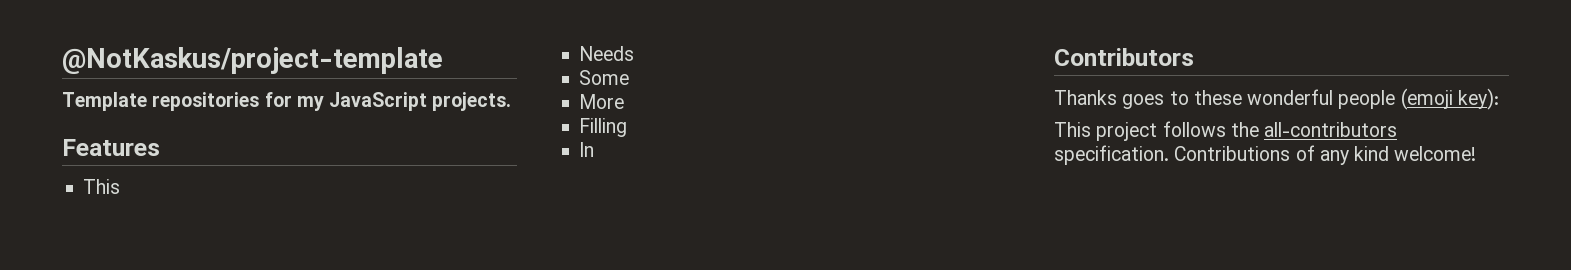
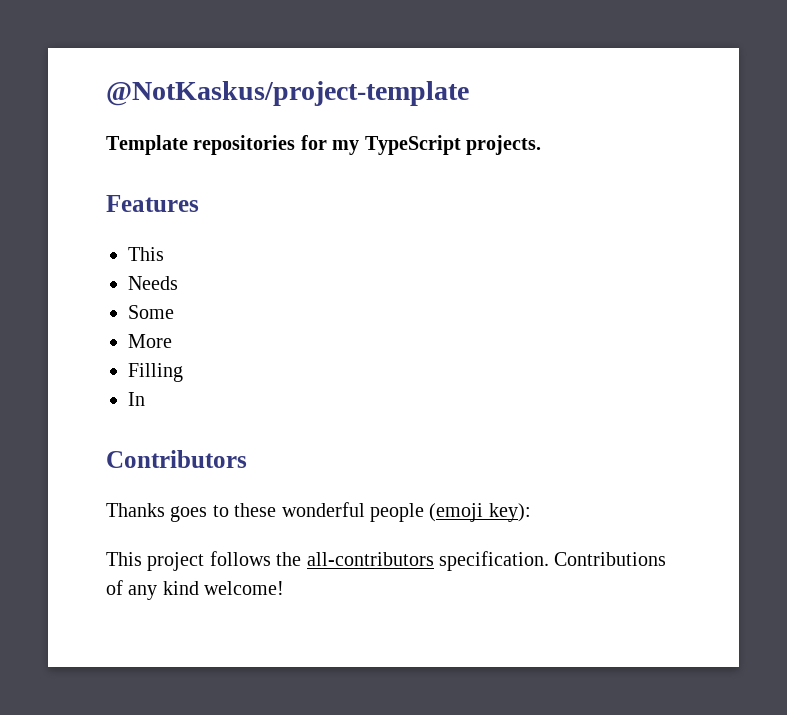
[329,92,428,111] JavaScript -> [364,135,461,155] TypeScript

